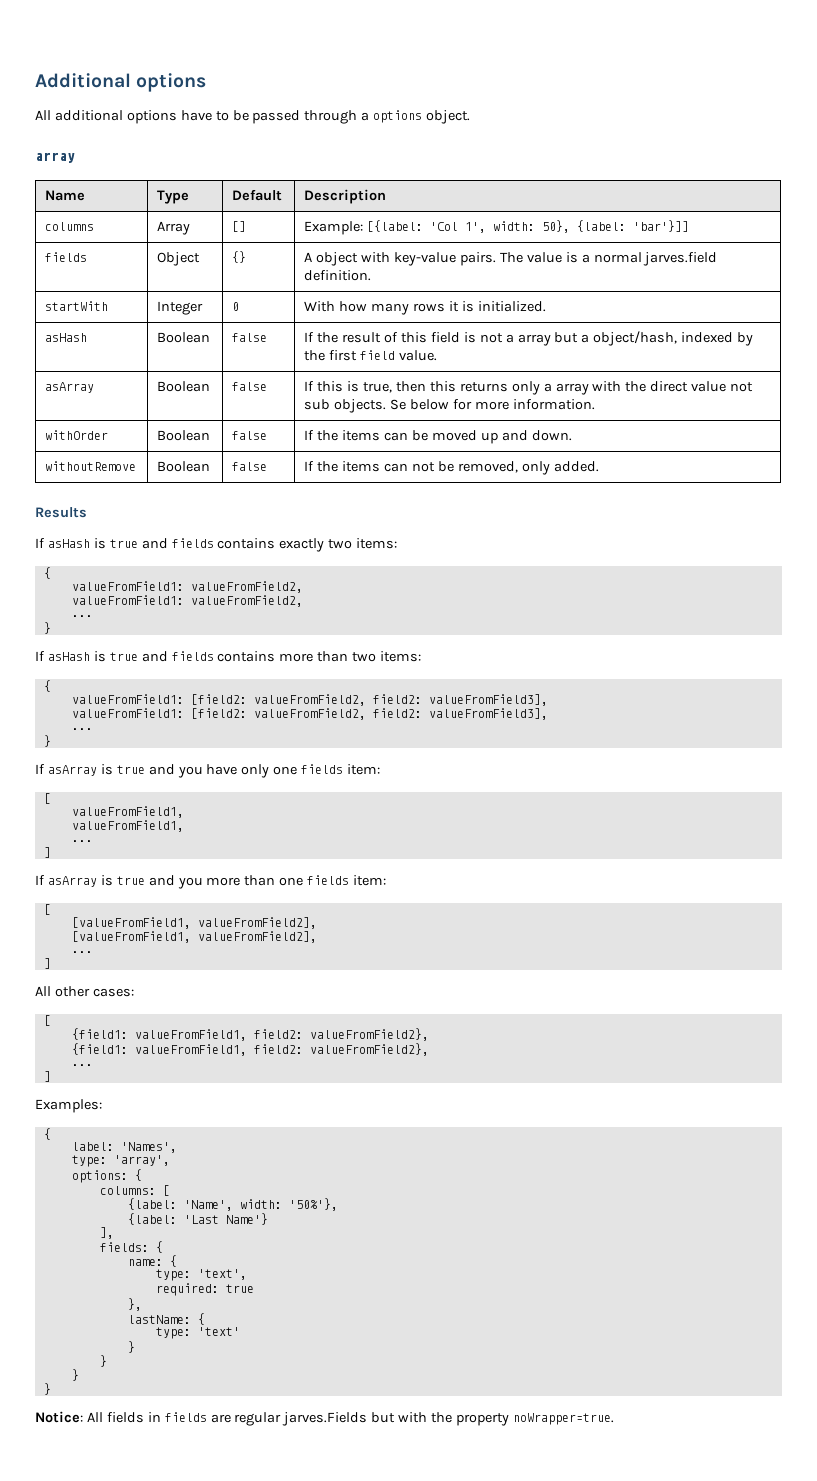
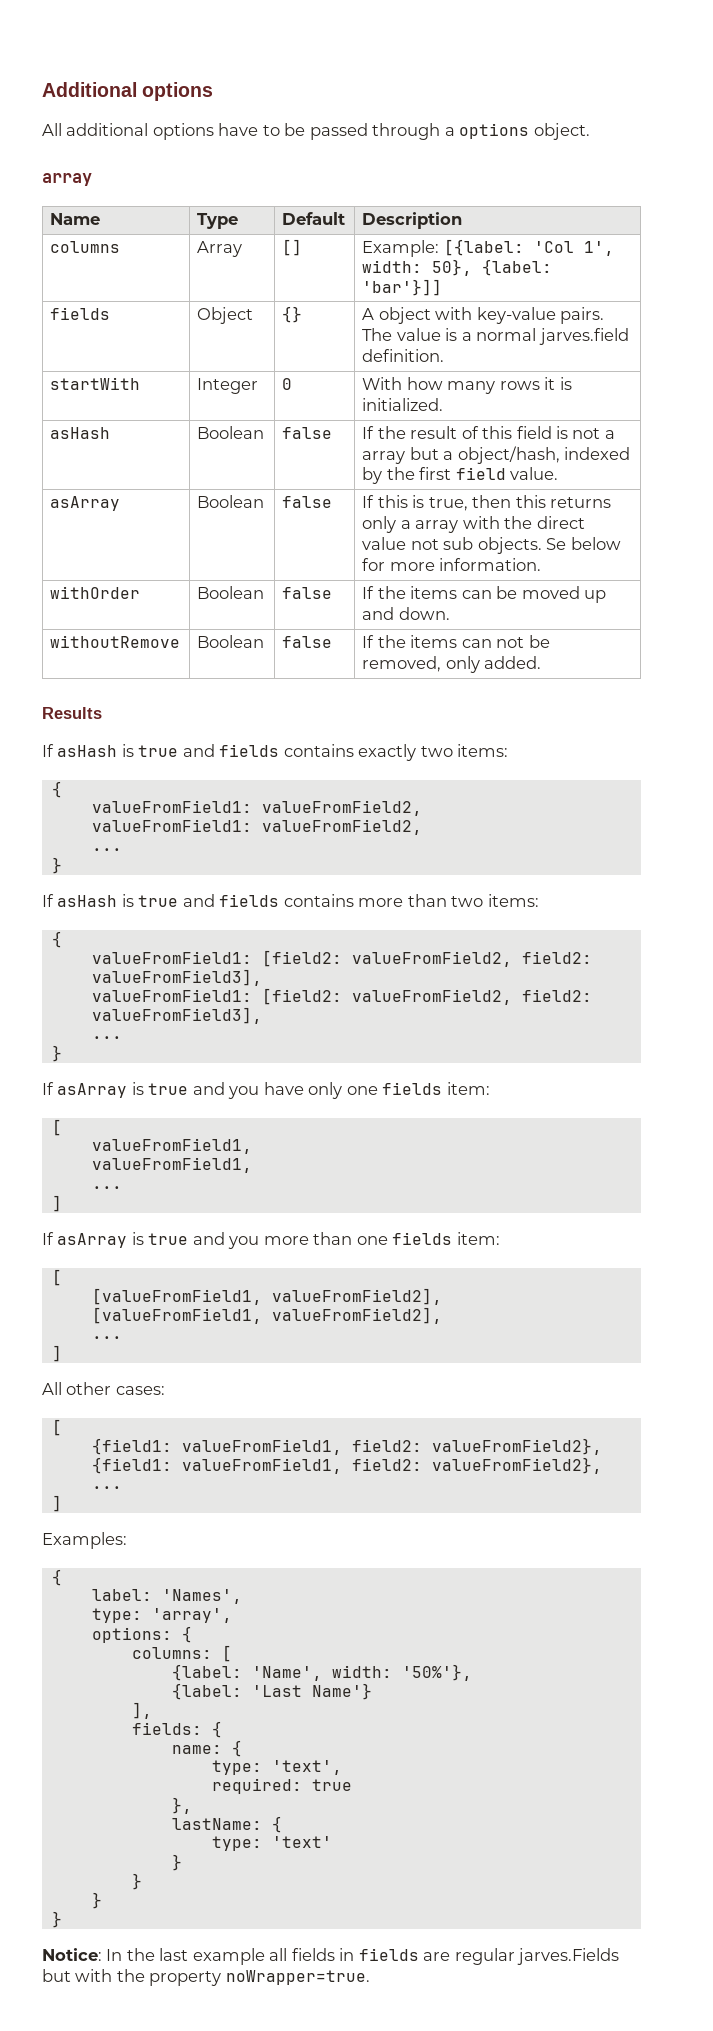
[86,1412,103,1422] All -> [106,1948,288,1965] In the last example all

